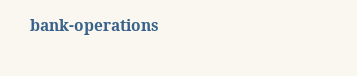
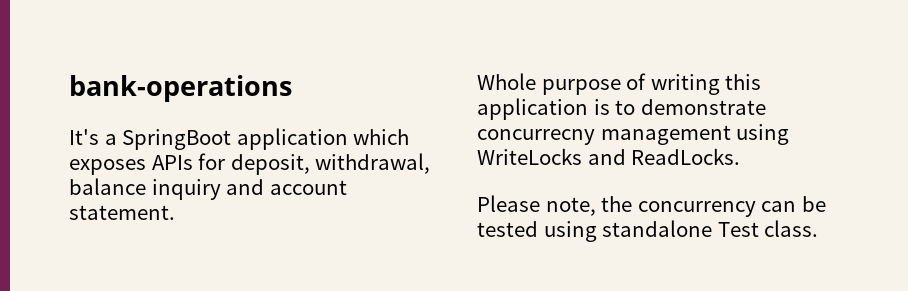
(159, 27) none -> [69,128,410,150] [69,153,431,175] [69,178,347,200] [69,205,175,220] [477,73,762,95] [477,98,766,120] [477,124,790,145] [477,148,741,165] [477,195,826,217] [477,220,819,242] // It's a SpringBoot application which exposes APIs for deposit, withdrawal, balance inquiry and account statement. // Whole purpose of writing this application is to demonstrate concurrecny management using WriteLocks and ReadLocks. // Please note, the concurrency can be tested using standalone Test class.

